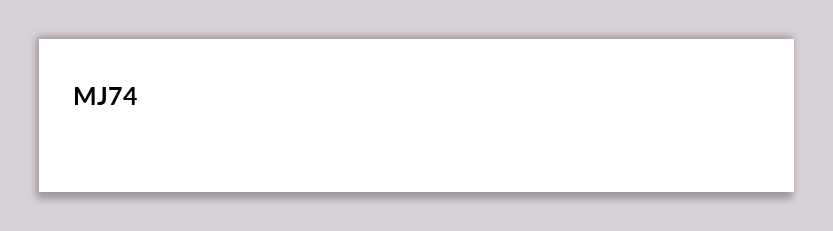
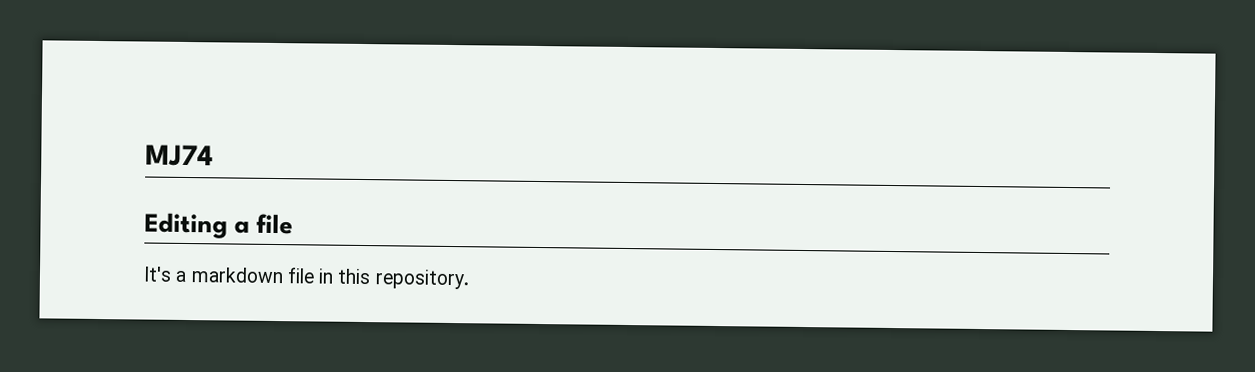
(138, 96) none -> [144,212,294,239] [143,266,470,290] // Editing a file // It's a markdown file in this repository.

